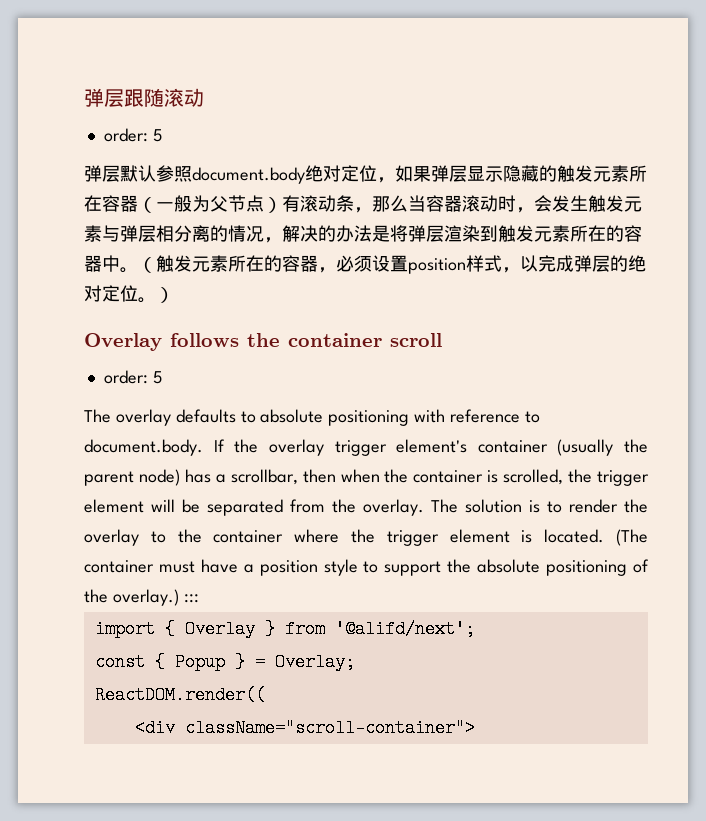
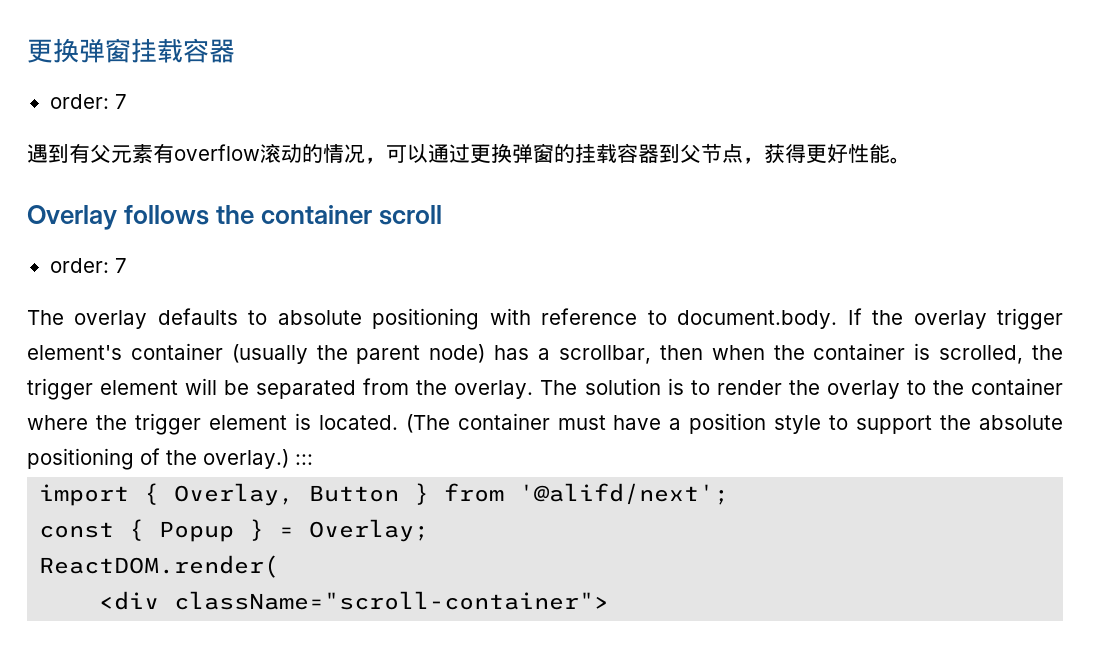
[84,88,204,108] [103,128,162,142] [84,165,647,184] [84,195,642,213] [84,225,642,243] [84,255,646,274] [84,285,174,303] 弹层跟随滚动 // order: 5 // 弹层默认参照document.body绝对定位，如果弹层显示隐藏的触发元素所在容器（一般为父节点）有滚动条，那么当容器滚动时，会发生触发元素与弹层相分离的情况，解决的办法是将弹层渲染到触发元素所在的容器中。（触发元素所在的容器，必须设置position样式，以完成弹层的绝对定位。） -> [27,38,235,63] [49,94,127,109] [27,143,911,164] 更换弹窗挂载容器 // order: 7 // 遇到有父元素有overflow滚动的情况，可以通过更换弹窗的挂载容器到父节点，获得更好性能。
[152,371,162,384] 5 -> [114,258,127,273] 7
[184,620,255,638] Overlay -> [174,483,400,506] Overlay, Button
[94,686,265,704] ReactDOM.render(( -> [39,555,280,578] ReactDOM.render(

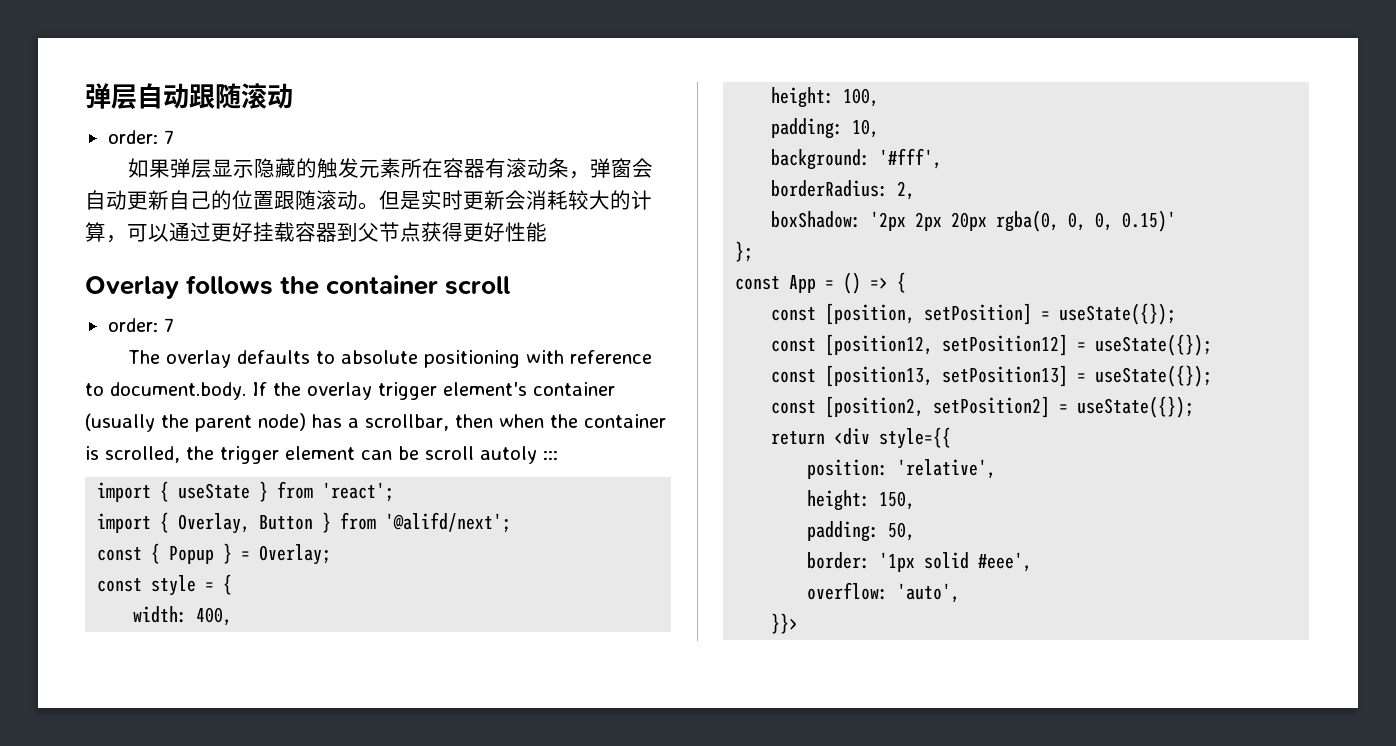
[27,38,235,63] [49,94,127,109] [27,143,365,164] 更换弹窗挂载容器 // order: 7 // 遇到有父元素有overflow滚动的情况 -> [85,83,293,110] [107,130,174,144] [127,158,653,179] [85,190,652,210] [85,222,106,242] 弹层自动跟随滚动 // order: 7 // 如果弹层显示隐藏的触发元素所在容器有滚动条，弹窗会自动更新自己的位置跟随滚动。但是实时更新会消耗较大的计算
[491,143,575,163] 换弹窗的 -> [232,222,253,242] 好
[743,157,764,164] ， -> (421, 232) none
[890,157,911,164] 。 -> (547, 232) none
[185,378,1063,399] [27,413,1063,435] [27,448,313,470] will be separated from the overlay. The solution is to render the overlay to the container where the trigger element is located. (The container must have a position style to support the absolute positioning of the overlay.) ::: -> [361,446,558,464] [97,481,395,502] can be scroll autoly ::: // import { useState } from 'react';
[39,555,280,578] [99,591,610,610] ReactDOM.render( // <div className="scroll-container"> -> [97,574,233,596] [133,606,233,626] [771,87,880,108] [771,118,880,139] [771,148,943,170] [771,180,916,200] [771,210,1177,232] [735,241,754,262] [735,272,907,294] [771,303,1177,325] [771,334,1213,356] [771,365,1213,387] [771,396,1195,418] [771,427,952,449] [807,459,997,479] [807,490,916,511] [807,521,916,542] [807,552,1033,572] [807,582,961,603] [771,613,799,634] const style = { // width: 400, // height: 100, // padding: 10, // background: '#fff', // borderRadius: 2, // boxShadow: '2px 2px 20px rgba(0, 0, 0, 0.15)' // }; // const App = () => { // const [position, setPosition] = useState({}); // const [position12, setPosition12] = useState({}); // const [position13, setPosition13] = useState({}); // const [position2, setPosition2] = useState({}); // return <div style={{ // position: 'relative', // height: 150, // padding: 50, // border: '1px solid #eee', // overflow: 'auto', // }}>

